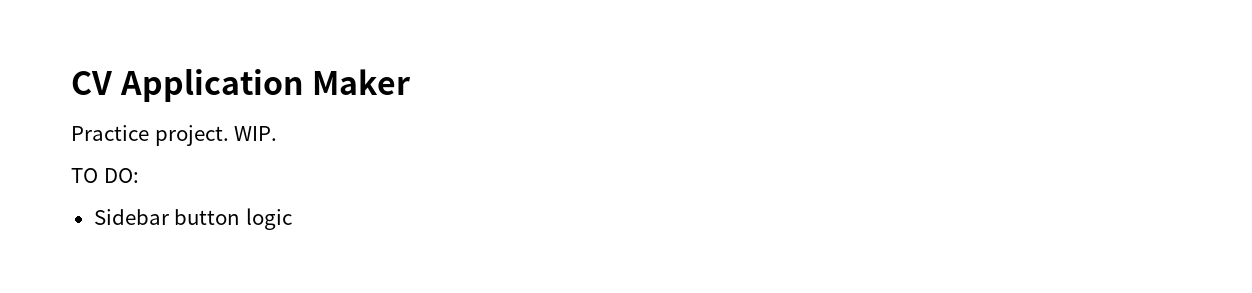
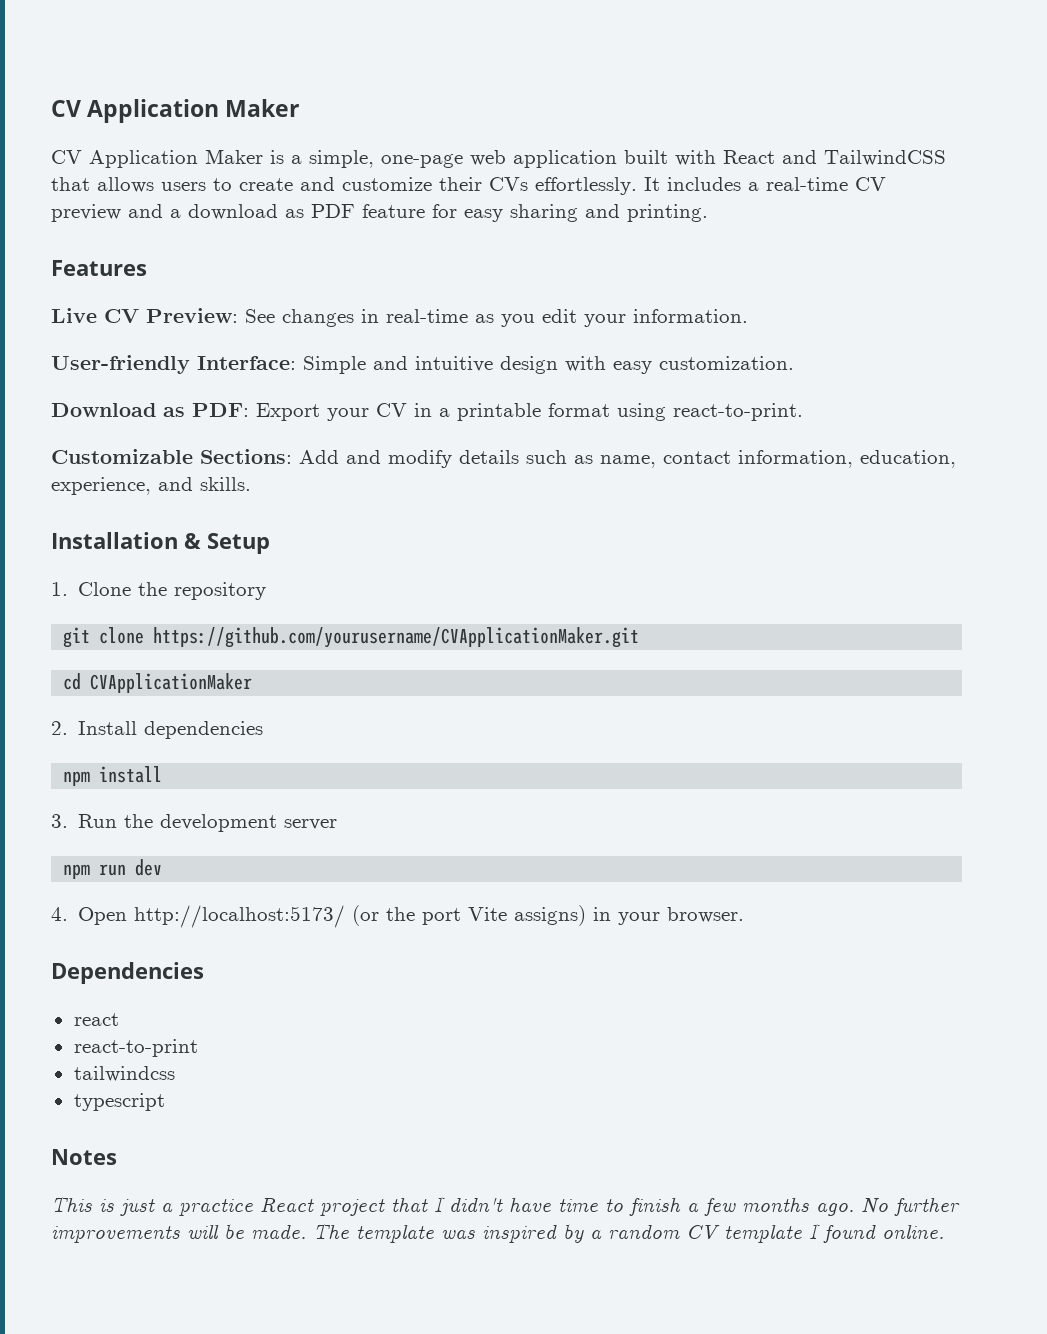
[71,125,278,146] [71,168,139,183] [93,208,292,230] Practice project. WIP. // TO DO: // Sidebar button logic -> [51,149,946,168] [51,177,886,195] [51,204,708,222] [51,260,147,276] [51,308,748,327] [51,355,794,374] [51,403,803,421] [51,449,956,468] [51,477,251,495] [51,532,270,554] [51,582,267,600] [63,627,640,648] [63,673,253,693] [51,721,264,739] [63,766,163,786] [51,814,338,832] [63,859,163,879] [51,905,745,928] [51,962,204,984] [73,1013,119,1026] [73,1039,198,1057] [73,1066,175,1082] [73,1093,165,1111] [51,1149,117,1165] [51,1196,960,1216] [51,1223,944,1243] CV Application Maker is a simple, one-page web application built with React and TailwindCSS that allows users to create and customize their CVs effortlessly. It includes a real-time CV preview and a download as PDF feature for easy sharing and printing. // Features // Live CV Preview: See changes in real-time as you edit your information. // User-friendly Interface: Simple and intuitive design with easy customization. // Download as PDF: Export your CV in a printable format using react-to-print. // Customizable Sections: Add and modify details such as name, contact information, education, experience, and skills. // Installation & Setup // 1. Clone the repository // git clone https://github.com/yourusername/CVApplicationMaker.git // cd CVApplicationMaker // 2. Install dependencies // npm install // 3. Run the development server // npm run dev // 4. Open http://localhost:5173/ (or the port Vite assigns) in your browser. // Dependencies // react // react-to-print // tailwindcss // typescript // Notes // This is just a practice React project that I didn't have time to finish a few months ago. No further improvements will be made. The template was inspired by a random CV template I found online.

